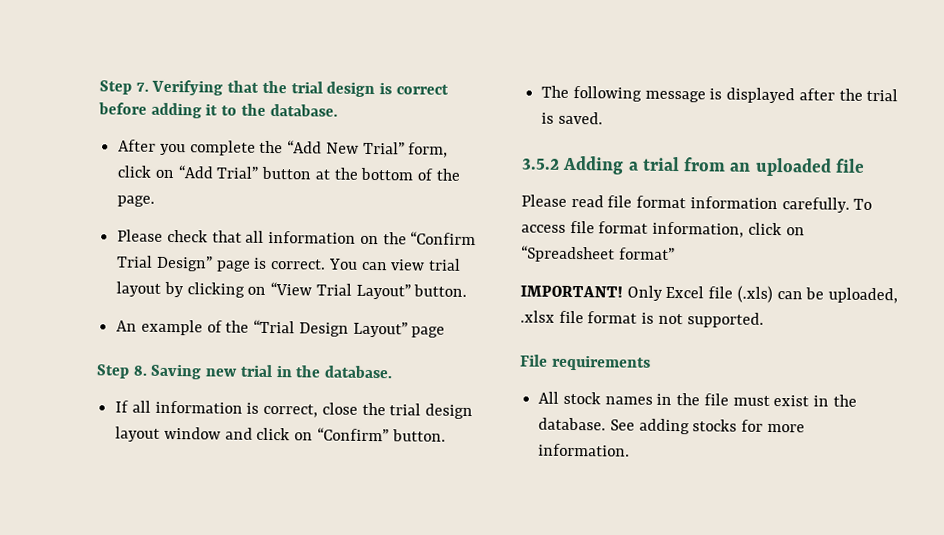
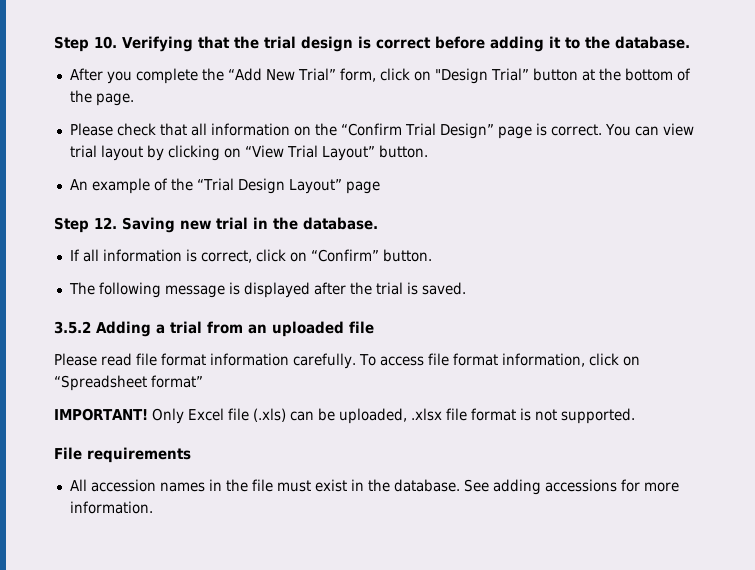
[99,80,149,95] Step 7. -> [54,36,117,52] Step 10.
[177,165,214,179] “Add -> [434,68,488,84] "Design
[132,365,148,376] 8. -> [94,217,117,229] 12.
[321,402,474,420] [115,426,253,442] close the trial design layout window and -> (252, 256) none
[562,391,601,405] stock -> [90,479,156,492] accession
[692,419,738,432] stocks -> [544,479,617,492] accessions

